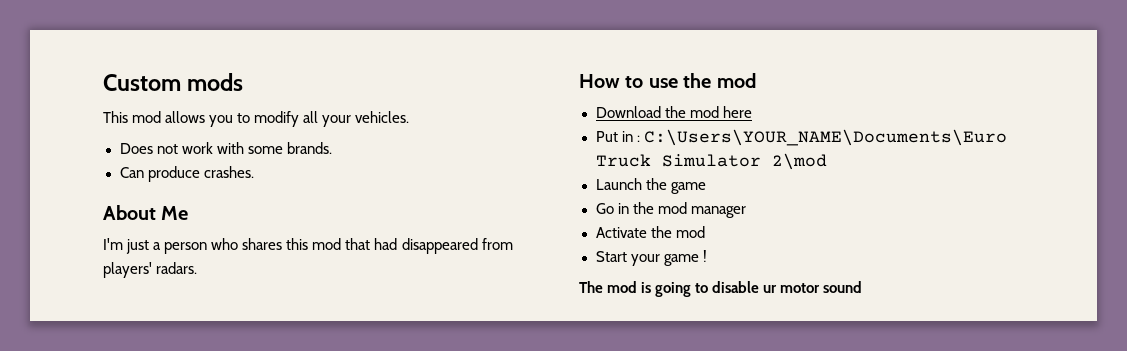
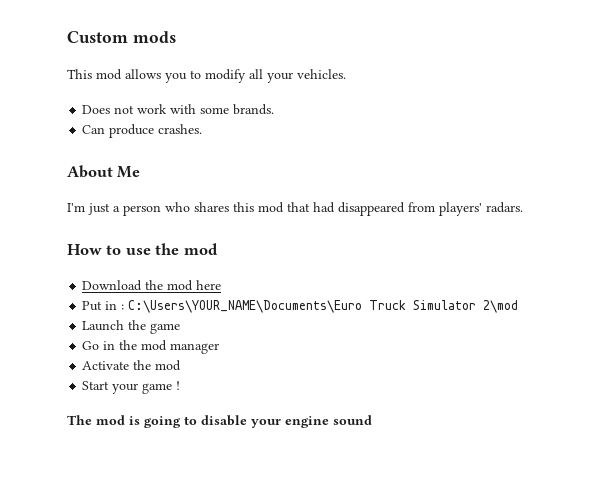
[763,283,821,293] ur motor -> [251,416,329,428] your engine

